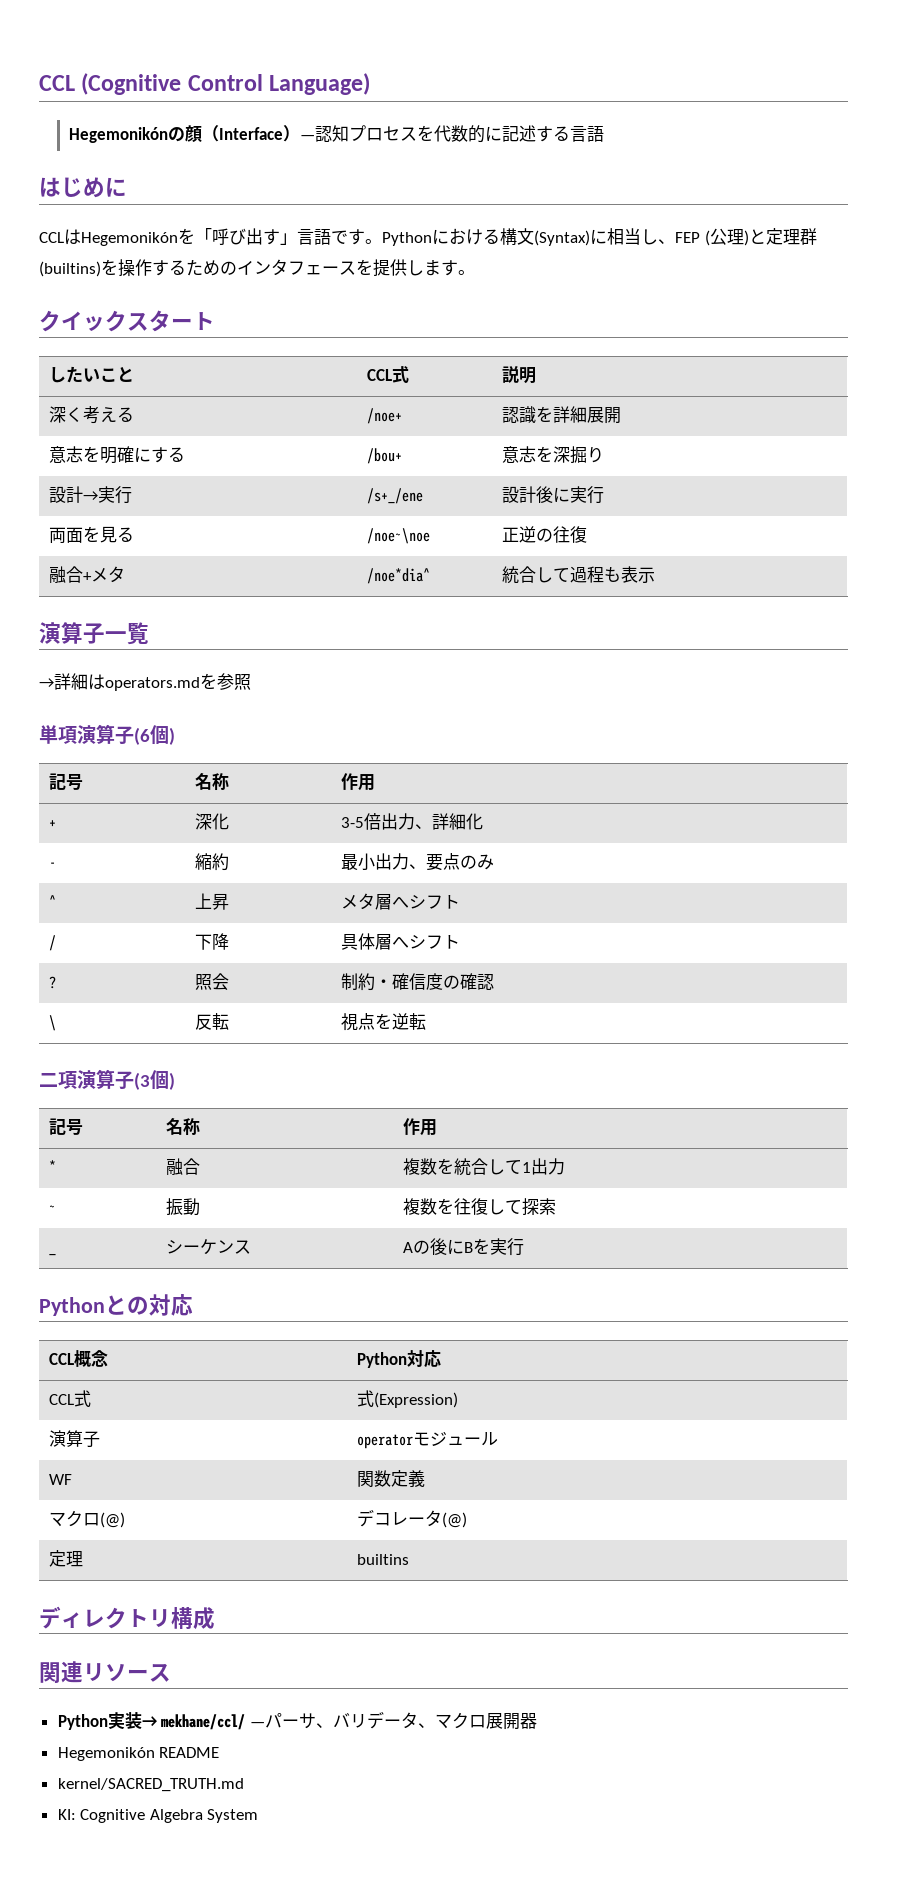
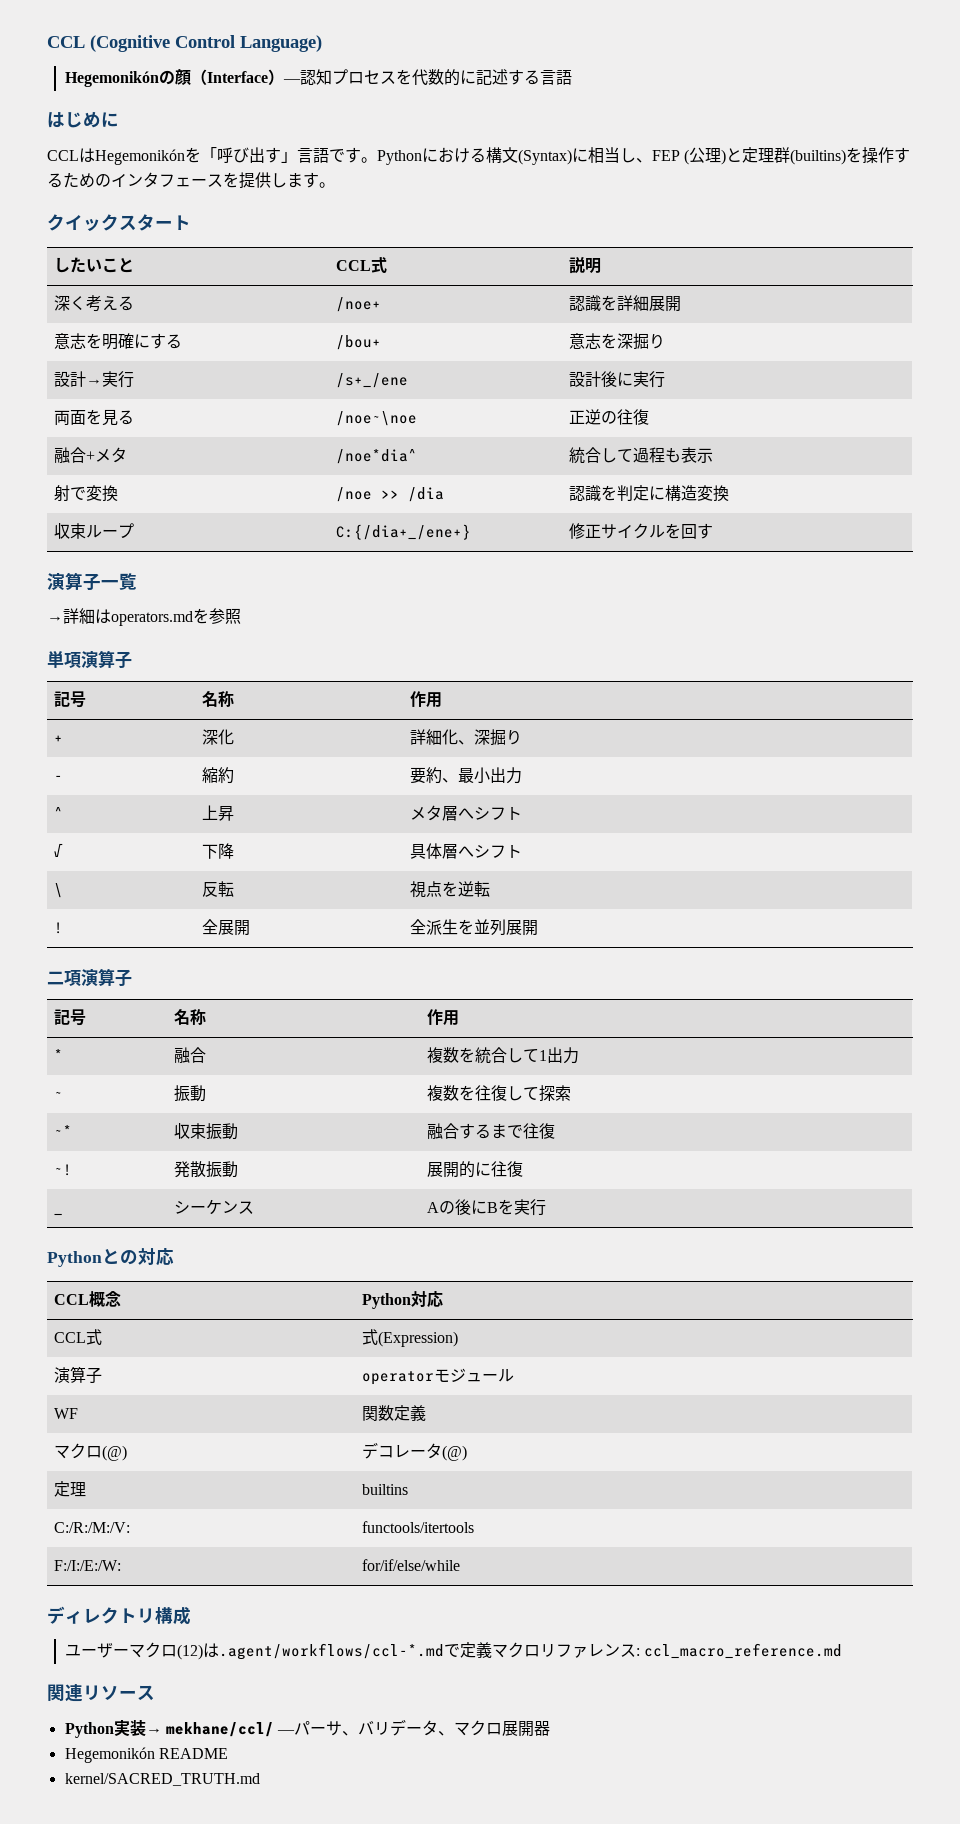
(656, 575) none -> [54,485,119,502] [336,487,445,502] [569,485,730,502] [54,523,135,539] [336,524,472,540] [569,523,714,539] // 射で変換 | /noe >> /dia | 認識を判定に構造変換 // 収束ループ | C:{/dia+_/ene+} | 修正サイクルを回す
[134,725,175,745] (6個) -> (132, 660) none
[341,813,433,830] 3-5倍出力、 -> (235, 737) none
(484, 821) none -> [458,729,523,746] 、深掘り
(230, 862) none -> [410,767,459,784] 要約、
[409,853,495,871] 、要点のみ -> (523, 775) none
[49,935,57,951] / -> [54,843,64,857] √
[49,976,57,989] [195,973,230,990] [341,973,495,991] // ? | 照会 | 制約・確信度の確認 -> (523, 851) none
(427, 1021) none -> [54,922,64,934] [202,919,251,936] [410,919,539,936] // ! | 全展開 | 全派生を並列展開
[134,1070,175,1090] (3個) -> (132, 978) none
(557, 1206) none -> [54,1125,73,1137] [174,1123,239,1140] [427,1123,556,1139] [54,1164,73,1176] [174,1161,239,1178] [427,1161,524,1178] // ~* | 収束振動 | 融合するまで往復 // ~! | 発散振動 | 展開的に往復
(410, 1559) none -> [54,1522,131,1533] [362,1521,475,1533] [54,1560,122,1571] [362,1559,461,1571] // C:/R:/M:/V: | functools/itertools // F:/I:/E:/W: | for/if/else/while
(215, 1618) none -> [64,1642,843,1660] // ユーザーマクロ(12)は.agent/workflows/ccl-*.mdで定義マクロリファレンス: ccl_macro_reference.md
[57,1809,259,1823] // KI: Cognitive Algebra System -> (260, 1779) none

